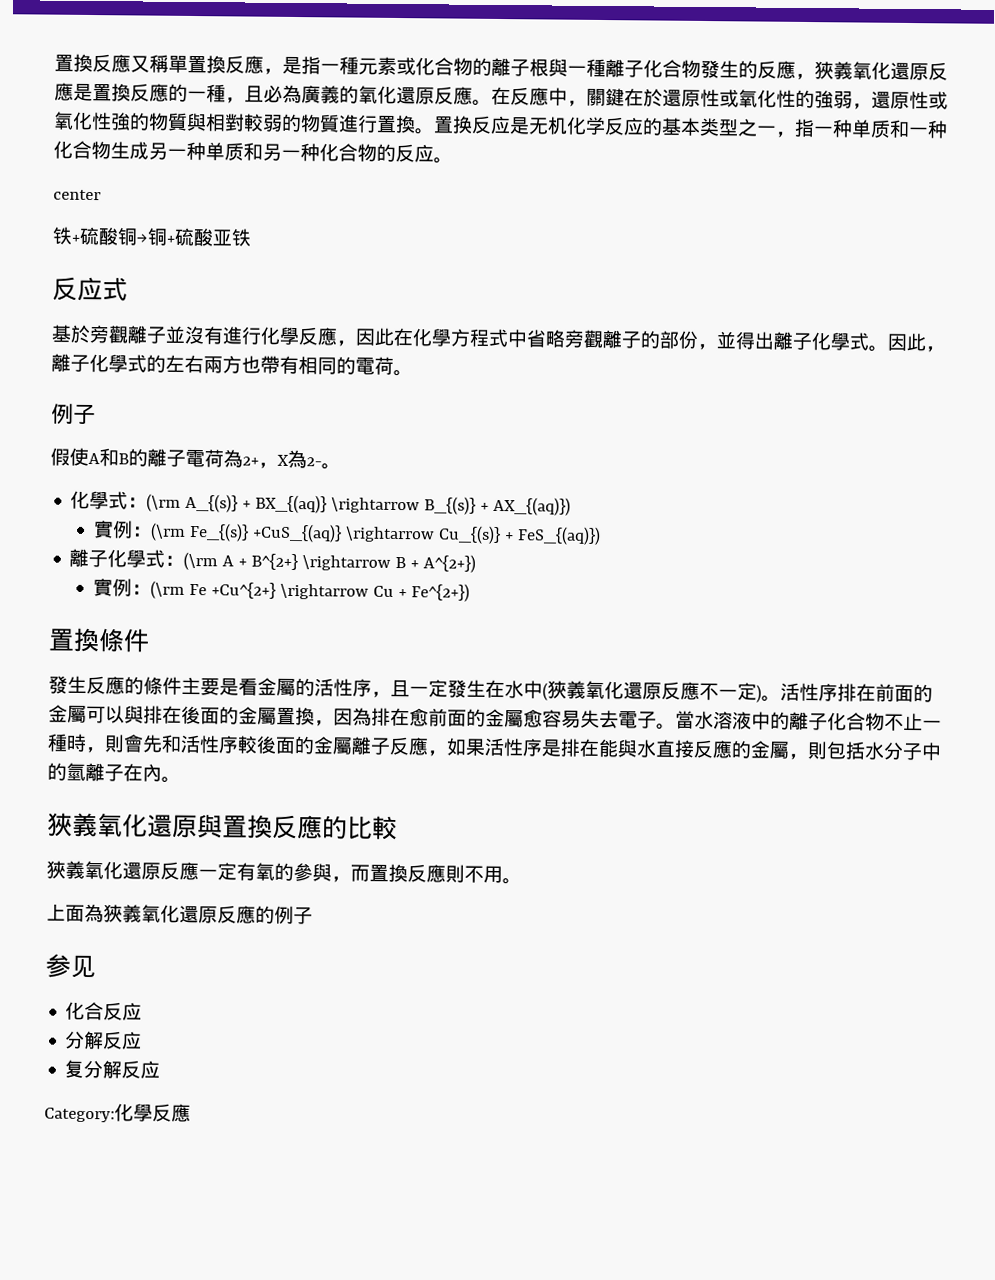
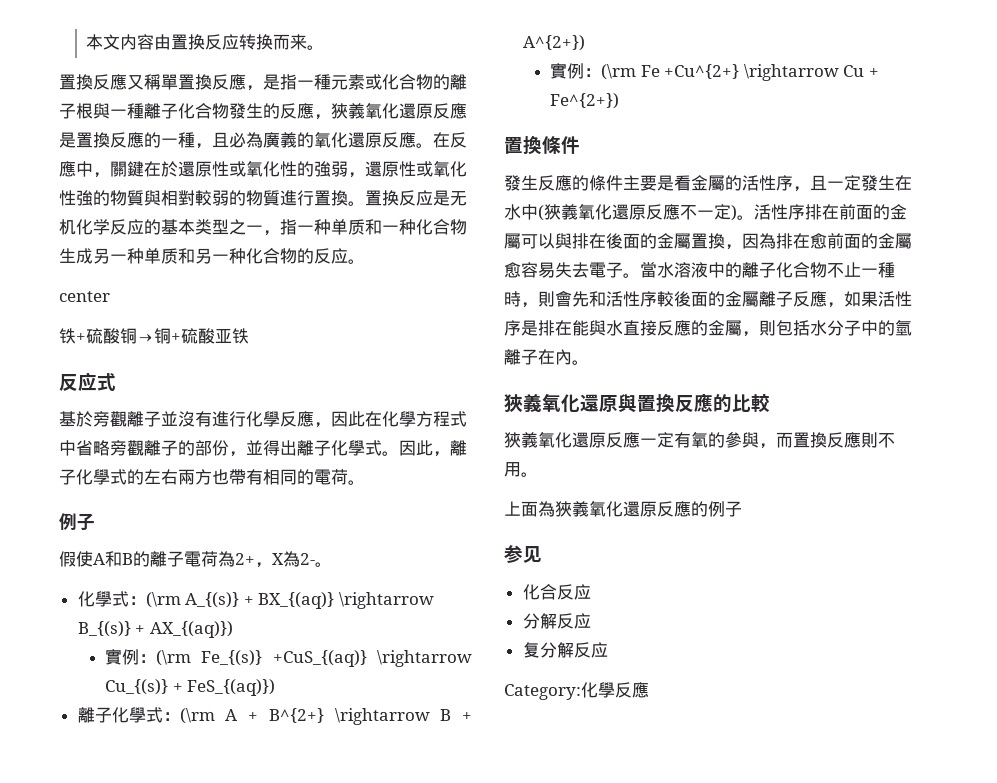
(54, 63) none -> [86,34,325,50] 本文内容由置换反应转换而来。 //

